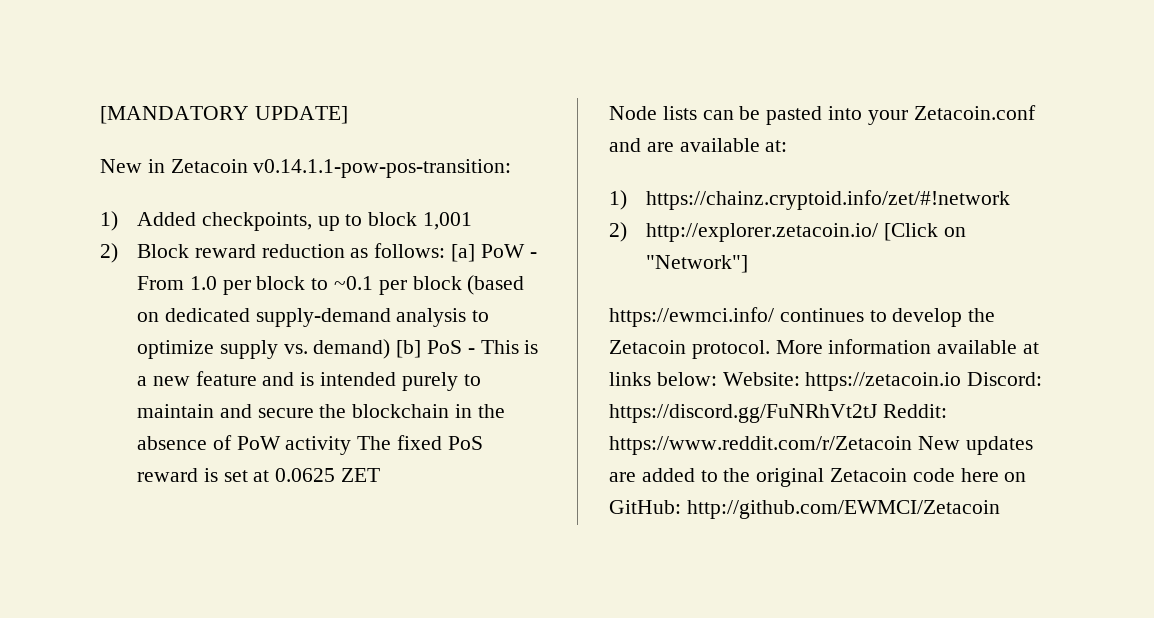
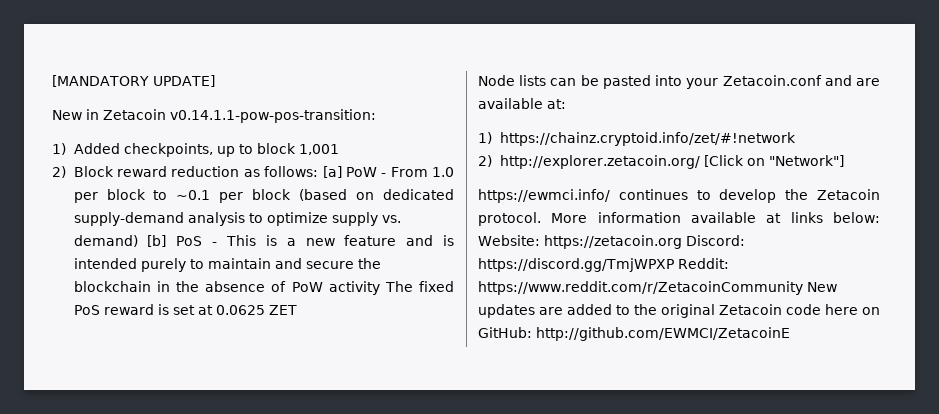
[645,223,878,242] http://explorer.zetacoin.io/ -> [499,155,700,169] http://explorer.zetacoin.org/
[805,372,1043,391] [609,404,947,423] [609,436,912,455] https://zetacoin.io Discord: https://discord.gg/FuNRhVt2tJ Reddit: https://www.reddit.com/r/Zetacoin -> [544,235,745,249] [478,258,729,272] [478,281,803,295] https://zetacoin.org Discord: https://discord.gg/TmjWPXP Reddit: https://www.reddit.com/r/ZetacoinCommunity
[686,500,1000,519] http://github.com/EWMCI/Zetacoin -> [536,327,790,341] http://github.com/EWMCI/ZetacoinE

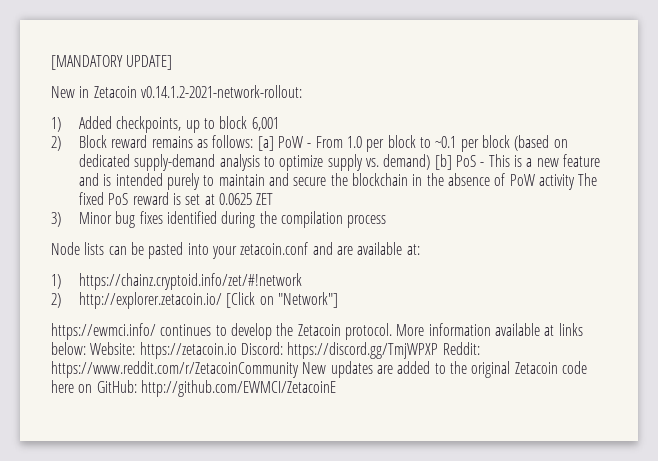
[170,109,376,123] v0.14.1.1-pow-pos-transition: -> [140,85,302,98] v0.14.1.2-2021-network-rollout:
[298,144,339,155] 1,001 -> [251,117,279,131] 6,001
[171,166,240,177] reduction -> [151,136,193,148] remains
(297, 310) none -> [51,211,387,228] // 3) Minor bug fixes identified during the compilation process
[722,75,822,86] Zetacoin.conf -> [240,242,309,255] zetacoin.conf
[499,155,700,169] http://explorer.zetacoin.org/ -> [79,292,223,309] http://explorer.zetacoin.io/
[544,235,682,249] https://zetacoin.org -> [139,342,237,359] https://zetacoin.io

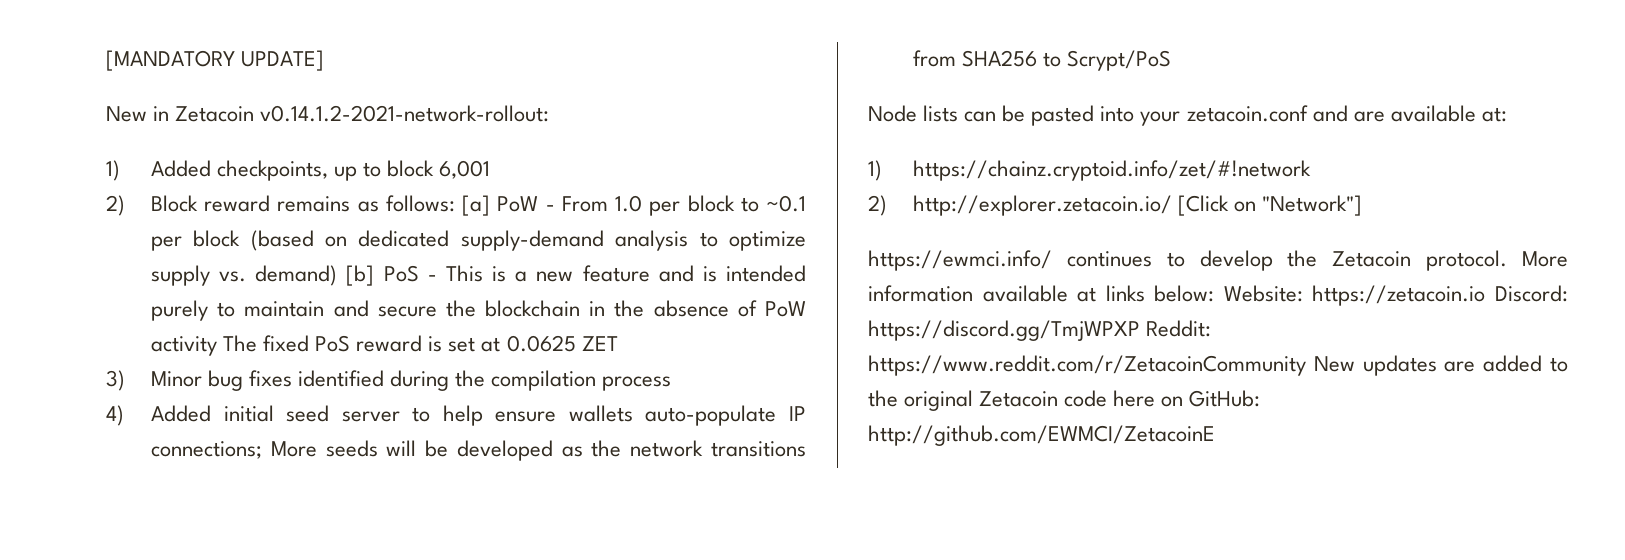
(387, 221) none -> [106,405,807,426] [150,440,806,461] [912,50,1172,71] // 4) Added initial seed server to help ensure wallets auto-populate IP connections; More seeds will be developed as the network transitions from SHA256 to Scrypt/PoS

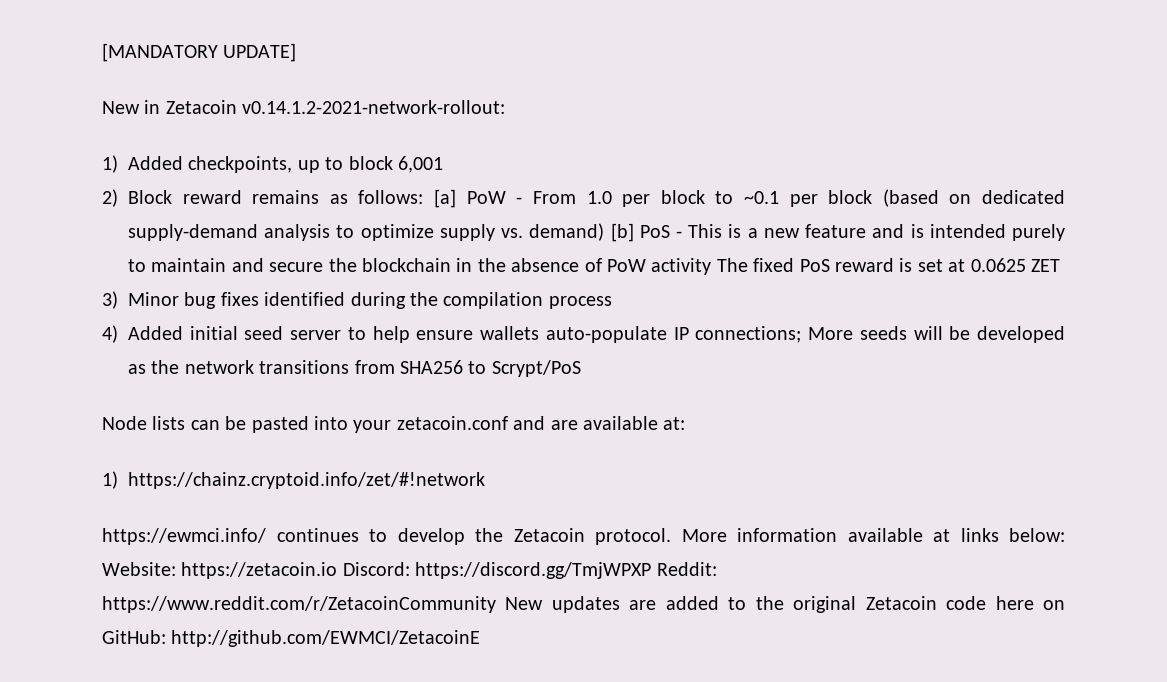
[868,195,1363,216] // 2) http://explorer.zetacoin.io/ [Click on "Network"] -> (485, 480) none

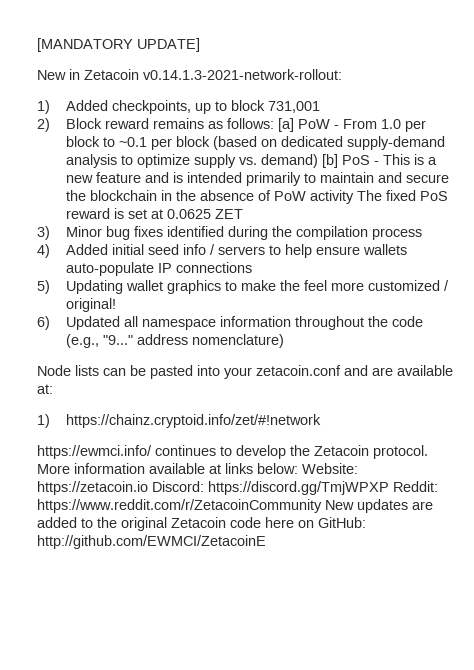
[242,100,506,114] v0.14.1.2-2021-network-rollout: -> [143,69,342,80] v0.14.1.3-2021-network-rollout:
[398,156,443,173] 6,001 -> [267,101,320,113] 731,001
[1011,224,1065,241] purely -> [245,172,301,186] primarily
[290,330,342,340] server -> [182,244,265,255] info / servers
[695,326,1065,343] [128,360,581,377] connections; More seeds will be developed as the network transitions from SHA256 to Scrypt/PoS -> [175,262,252,273] [37,280,449,294] [65,298,116,312] [37,316,423,330] [65,334,284,348] connections // 5) Updating wallet graphics to make the feel more customized / original! // 6) Updated all namespace information throughout the code (e.g., "9..." address nomenclature)

